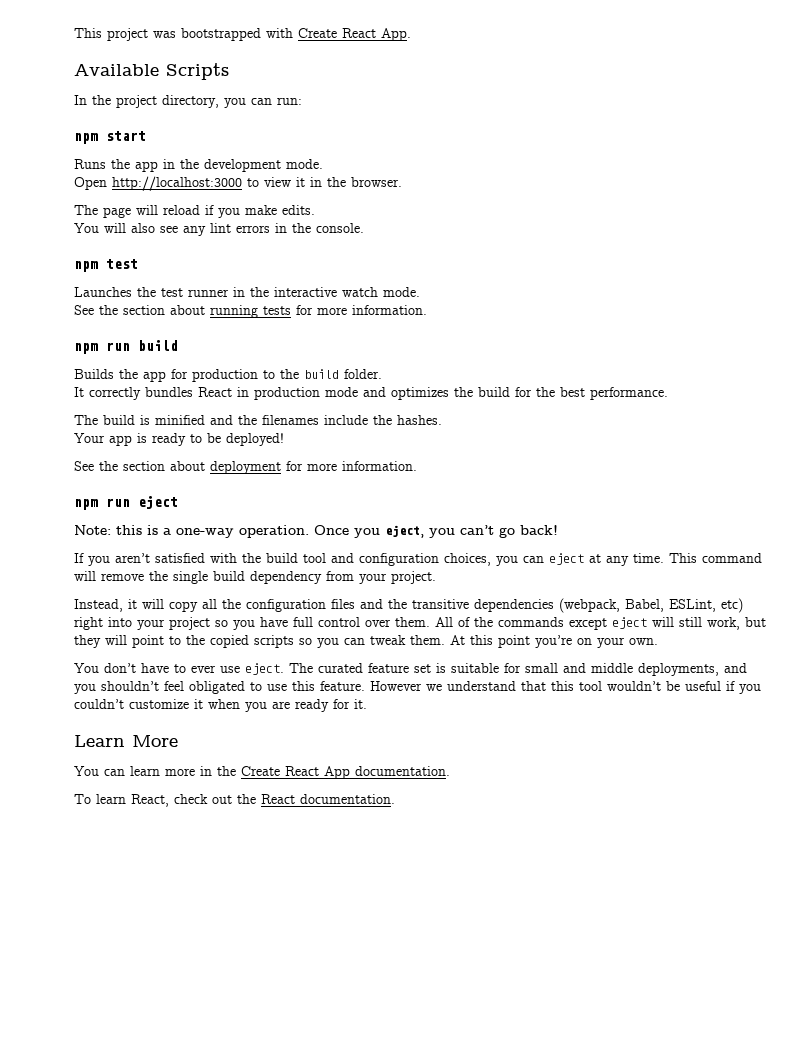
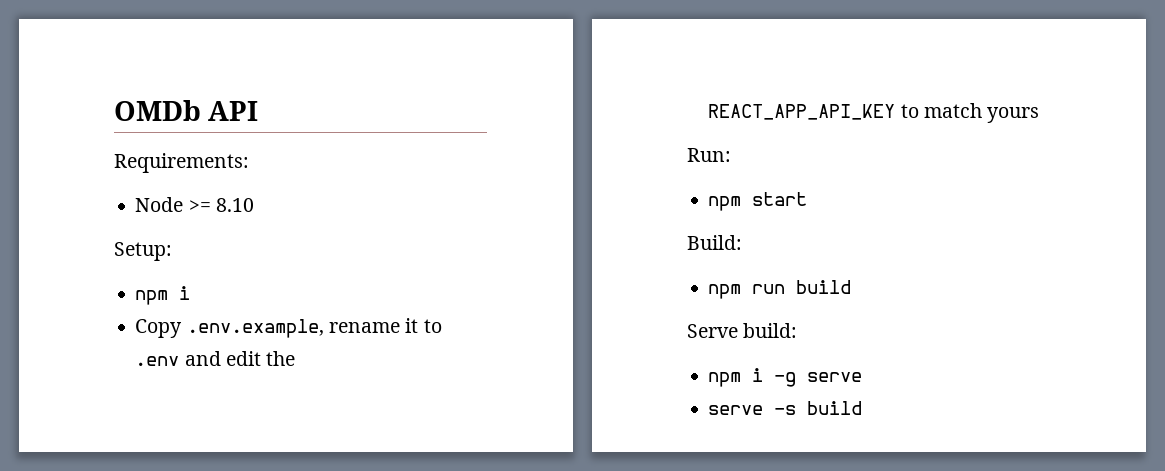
[74,28,411,41] [74,63,229,80] [74,95,302,108] [74,131,146,144] [74,159,323,172] [74,176,402,191] [74,205,315,218] [74,223,364,236] [74,259,138,272] [74,287,420,297] [74,305,427,318] [74,340,178,354] [74,369,382,382] [74,387,668,400] [74,415,442,425] [74,433,284,446] [74,461,417,474] [74,496,178,510] [74,525,558,538] [74,553,762,566] [74,571,436,584] [74,598,743,613] [74,617,766,630] [74,635,658,648] [74,663,747,676] [74,681,761,694] [74,699,367,712] [74,735,178,747] [74,766,450,779] [74,794,395,807] This project was bootstrapped with Create React App. // Available Scripts // In the project directory, you can run: // npm start // Runs the app in the development mode. // Open http://localhost:3000 to view it in the browser. // The page will reload if you make edits. // You will also see any lint errors in the console. // npm test // Launches the test runner in the interactive watch mode. // See the section about running tests for more information. // npm run build // Builds the app for production to the build folder. // It correctly bundles React in production mode and optimizes the build for the best performance. // The build is minified and the filenames include the hashes. // Your app is ready to be deployed! // See the section about deployment for more information. // npm run eject // Note: this is a one-way operation. Once you eject, you can’t go back! // If you aren’t satisfied with the build tool and configuration choices, you can eject at any time. This command will remove the single build dependency from your project. // Instead, it will copy all the configuration files and the transitive dependencies (webpack, Babel, ESLint, etc) right into your project so you have full control over them. All of the commands except eject will still work, but they will point to the copied scripts so you can tweak them. At this point you’re on your own. // You don’t have to ever use eject. The curated feature set is suitable for small and middle deployments, and you shouldn’t feel obligated to use this feature. However we understand that this tool wouldn’t be useful if you couldn’t customize it when you are ready for it. // Learn More // You can learn more in the Create React App documentation. // To learn React, check out the React documentation. -> [114,100,259,121] [114,153,249,173] [135,197,254,212] [114,242,172,261] [135,286,191,305] [135,318,442,338] [135,351,296,366] [708,103,1040,123] [687,148,731,162] [708,192,808,211] [687,235,742,250] [708,280,852,299] [687,323,798,338] [708,368,863,387] [708,401,863,415] OMDb API // Requirements: // Node >= 8.10 // Setup: // npm i // Copy .env.example, rename it to .env and edit the REACT_APP_API_KEY to match yours // Run: // npm start // Build: // npm run build // Serve build: // npm i -g serve // serve -s build

